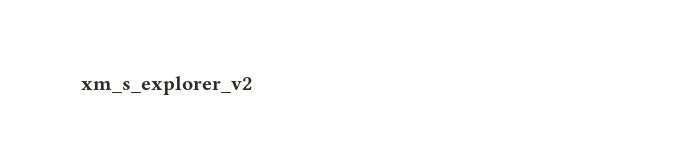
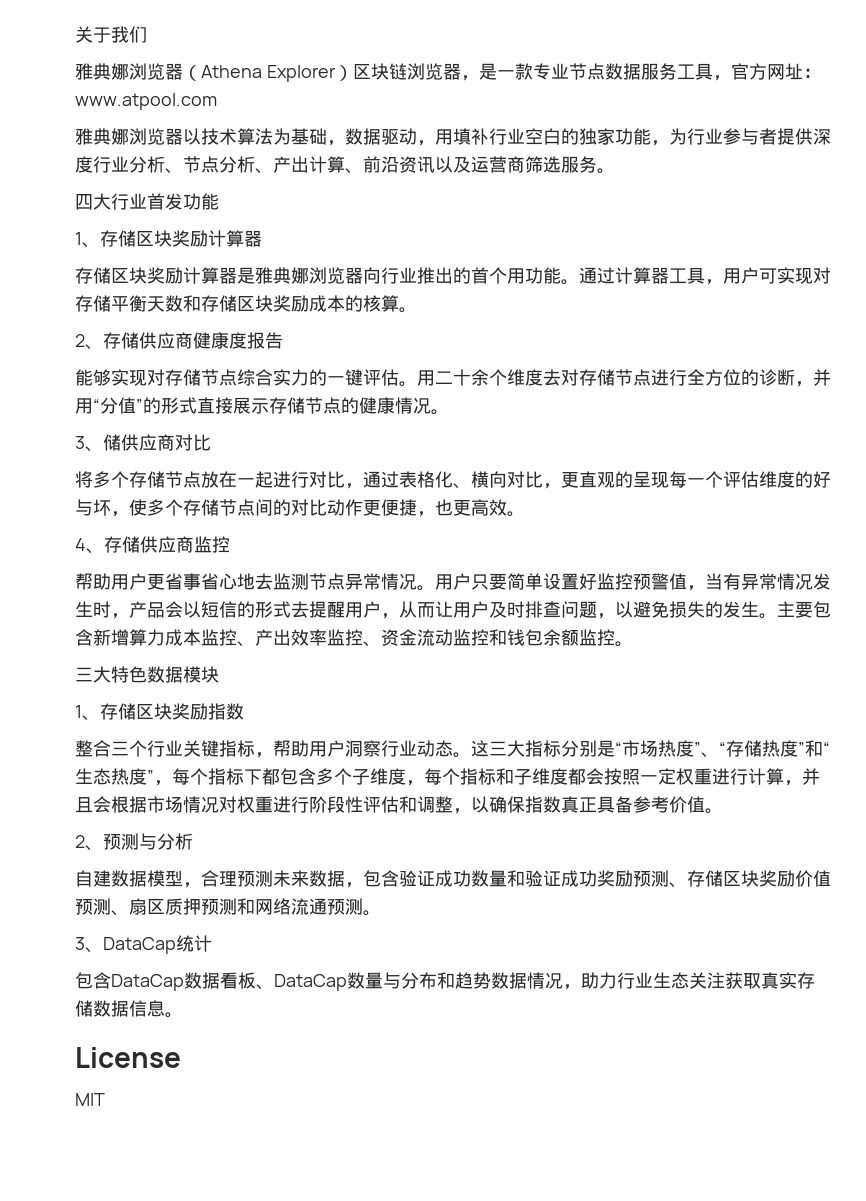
[81,76,253,95] xm_s_explorer_v2 -> [75,26,147,43] [75,63,821,82] [75,93,217,110] [75,128,831,146] [75,156,615,174] [75,193,219,210] [75,230,262,248] [75,267,831,285] [75,295,417,313] [75,332,283,350] [75,369,831,387] [75,397,449,415] [75,434,211,452] [75,471,831,489] [75,499,525,517] [75,536,230,554] [75,573,831,591] [75,601,831,619] [75,629,633,647] [75,666,219,683] [75,703,244,721] [75,740,830,758] [75,768,820,786] [75,796,723,814] [75,833,193,851] [75,870,831,888] [75,898,381,916] [75,935,212,954] [75,972,815,991] [75,1000,183,1018] [75,1047,181,1068] [75,1093,105,1106] 关于我们 // 雅典娜浏览器（Athena Explorer）区块链浏览器，是一款专业节点数据服务工具，官方网址：www.atpool.com // 雅典娜浏览器以技术算法为基础，数据驱动，用填补行业空白的独家功能，为行业参与者提供深度行业分析、节点分析、产出计算、前沿资讯以及运营商筛选服务。 // 四大行业首发功能 // 1、存储区块奖励计算器 // 存储区块奖励计算器是雅典娜浏览器向行业推出的首个用功能。通过计算器工具，用户可实现对存储平衡天数和存储区块奖励成本的核算。 // 2、存储供应商健康度报告 // 能够实现对存储节点综合实力的一键评估。用二十余个维度去对存储节点进行全方位的诊断，并用“分值”的形式直接展示存储节点的健康情况。 // 3、储供应商对比 // 将多个存储节点放在一起进行对比，通过表格化、横向对比，更直观的呈现每一个评估维度的好与坏，使多个存储节点间的对比动作更便捷，也更高效。 // 4、存储供应商监控 // 帮助用户更省事省心地去监测节点异常情况。用户只要简单设置好监控预警值，当有异常情况发生时，产品会以短信的形式去提醒用户，从而让用户及时排查问题，以避免损失的发生。主要包含新增算力成本监控、产出效率监控、资金流动监控和钱包余额监控。 // 三大特色数据模块 // 1、存储区块奖励指数 // 整合三个行业关键指标，帮助用户洞察行业动态。这三大指标分别是“市场热度”、“存储热度”和“生态热度”，每个指标下都包含多个子维度，每个指标和子维度都会按照一定权重进行计算，并且会根据市场情况对权重进行阶段性评估和调整，以确保指数真正具备参考价值。 // 2、预测与分析 // 自建数据模型，合理预测未来数据，包含验证成功数量和验证成功奖励预测、存储区块奖励价值预测、扇区质押预测和网络流通预测。 // 3、DataCap统计 // 包含DataCap数据看板、DataCap数量与分布和趋势数据情况，助力行业生态关注获取真实存储数据信息。 // License // MIT

